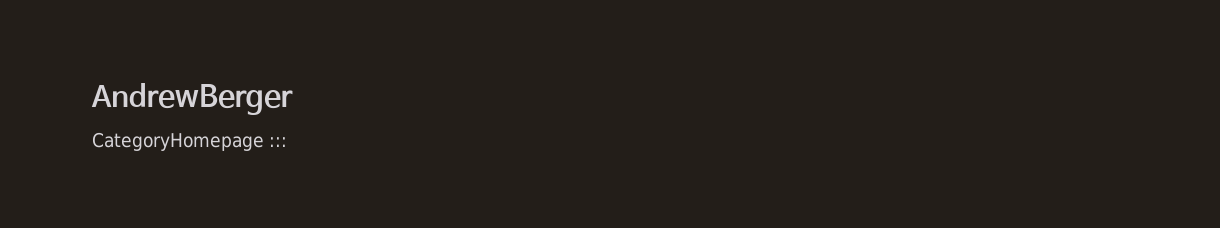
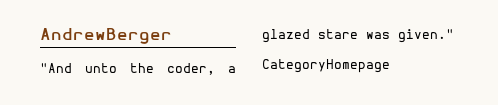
(293, 99) none -> [40,63,236,75] [262,29,454,43] // "And unto the coder, a glazed stare was given."
[269,137,288,147] ::: -> (390, 66) none

